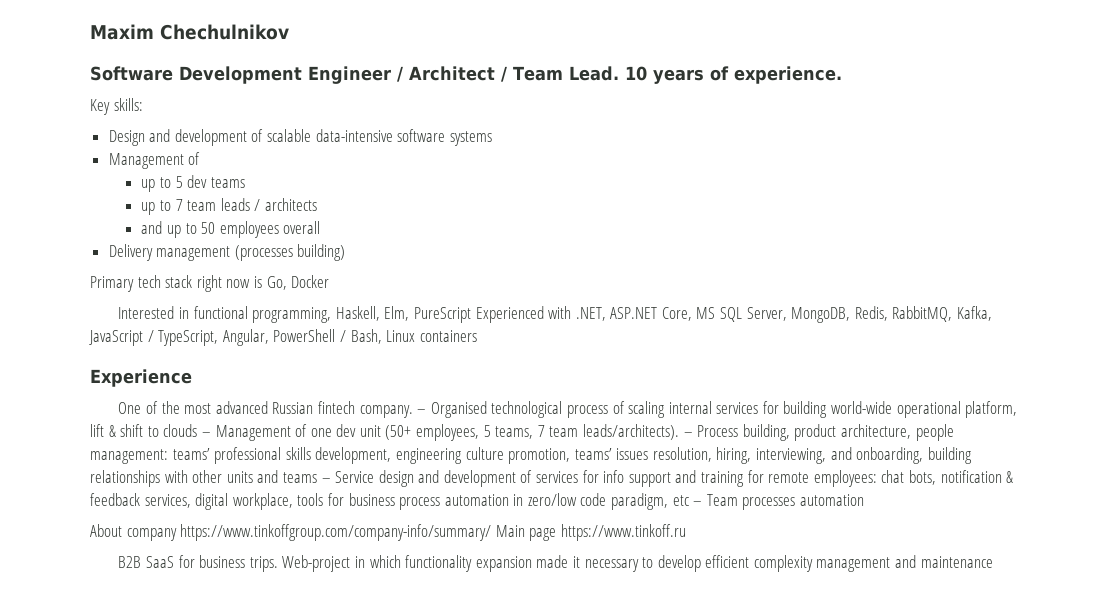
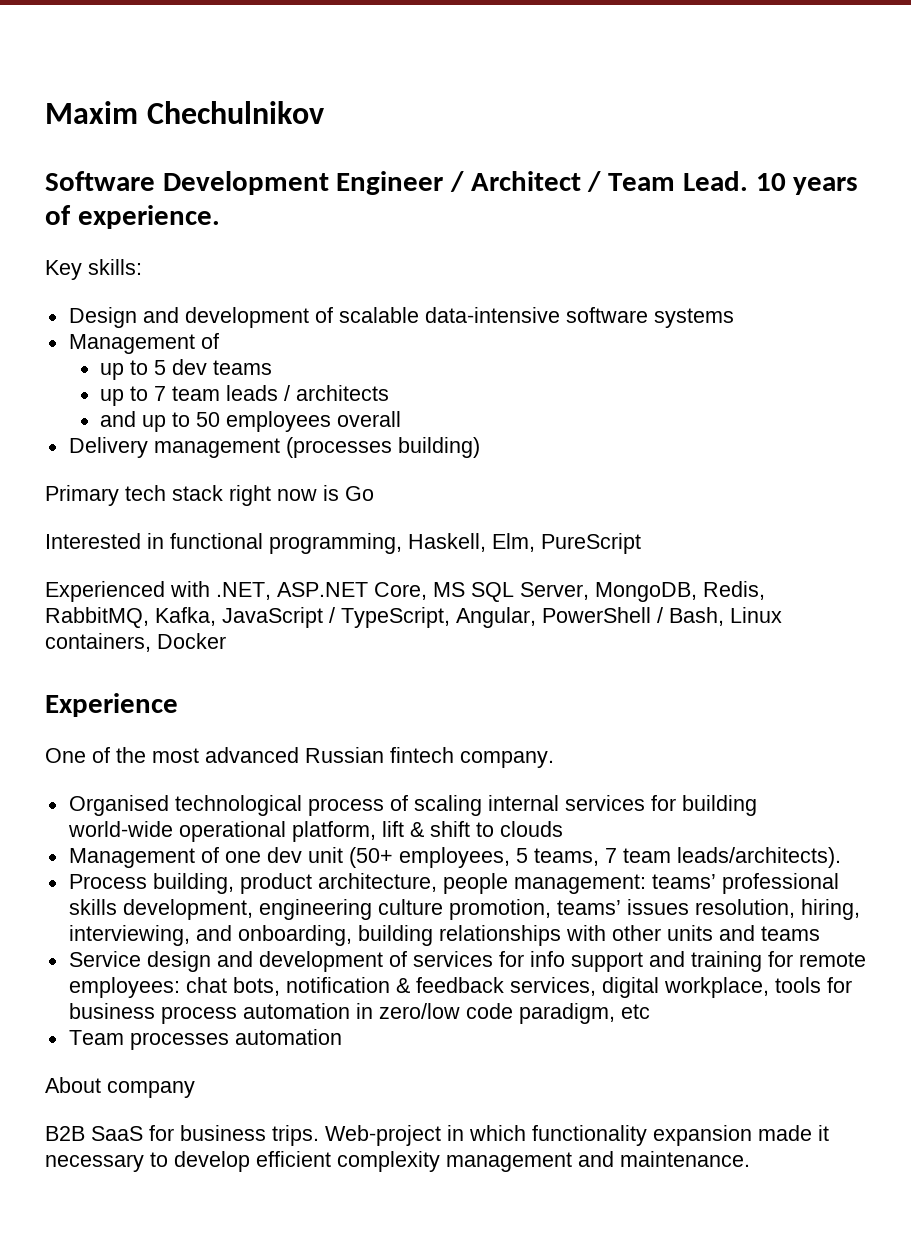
[266,275,330,290] Go, Docker -> [345,486,374,501] Go
(471, 315) none -> (641, 543) //
[419,330,477,342] containers -> [45,633,226,652] containers, Docker
[417,409,427,414] – -> (554, 759) //
[201,432,211,437] – -> (563, 829) //
[683,432,693,437] – -> (841, 857) //
[321,478,331,483] – -> (820, 933) //
[693,501,703,506] – -> (650, 1011) //
[180,524,686,541] https://www.tinkoffgroup.com/company-info/summary/ Main page https://www.tinkoff.ru -> (195, 1089) none
[920,556,993,568] maintenance -> [620,1151,750,1167] maintenance.

